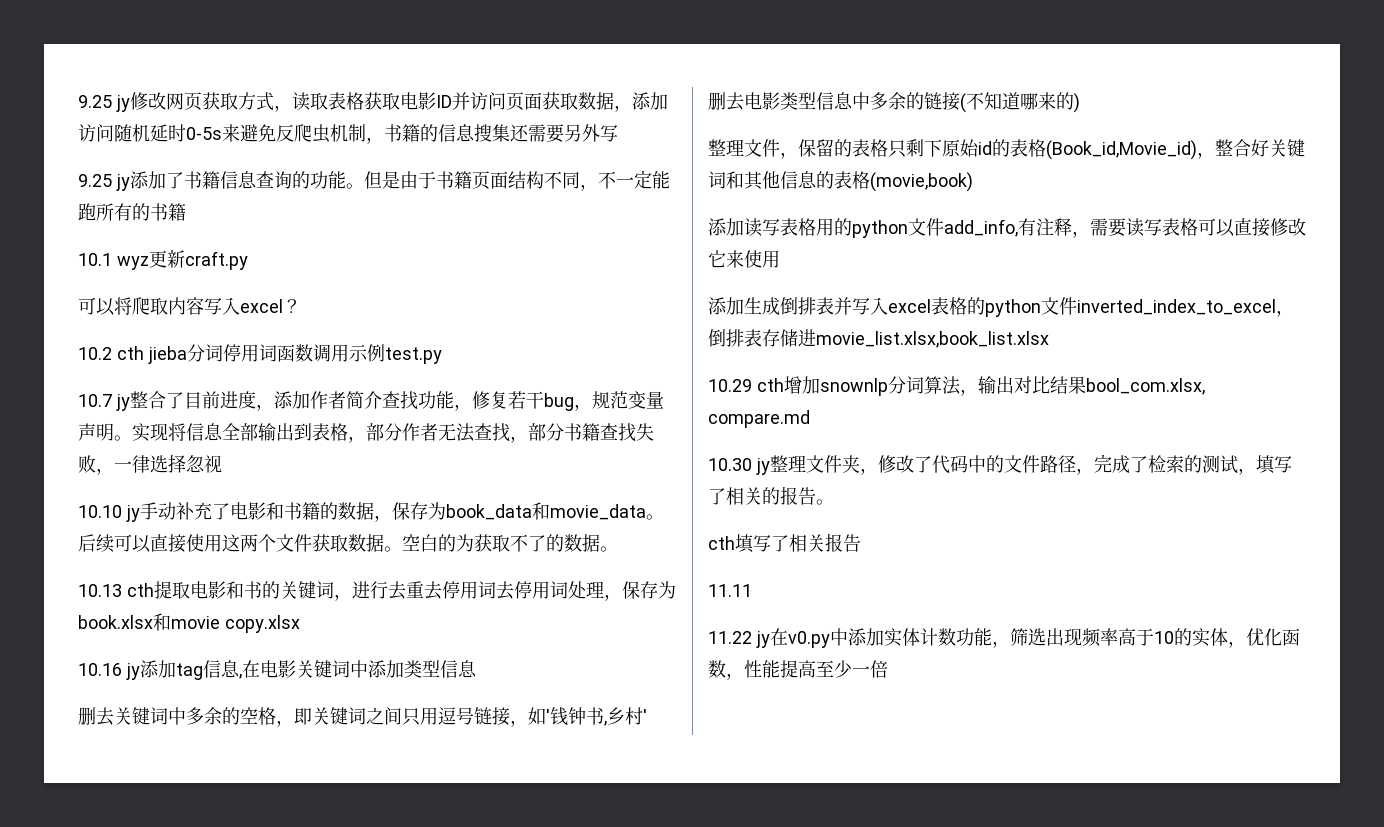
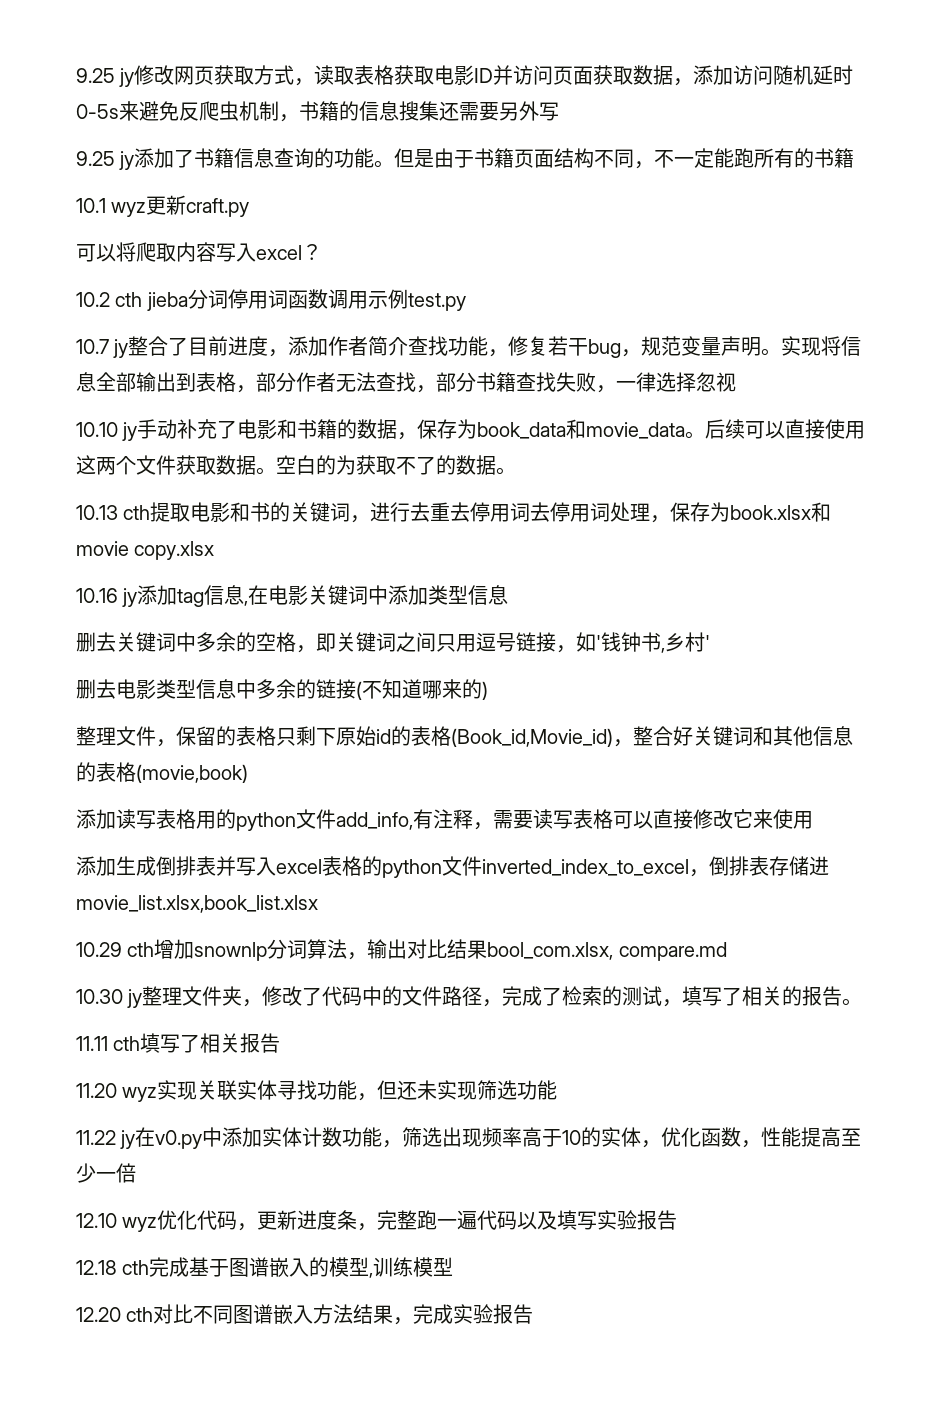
(834, 502) none -> [76,1036,108,1051] 11.11
[708,584,752,597] 11.11 -> [76,1080,558,1102] 11.20 wyz实现关联实体寻找功能，但还未实现筛选功能
(888, 669) none -> [76,1210,678,1232] [76,1257,454,1278] [76,1304,534,1325] // 12.10 wyz优化代码，更新进度条，完整跑一遍代码以及填写实验报告 // 12.18 cth完成基于图谱嵌入的模型,训练模型 // 12.20 cth对比不同图谱嵌入方法结果，完成实验报告

